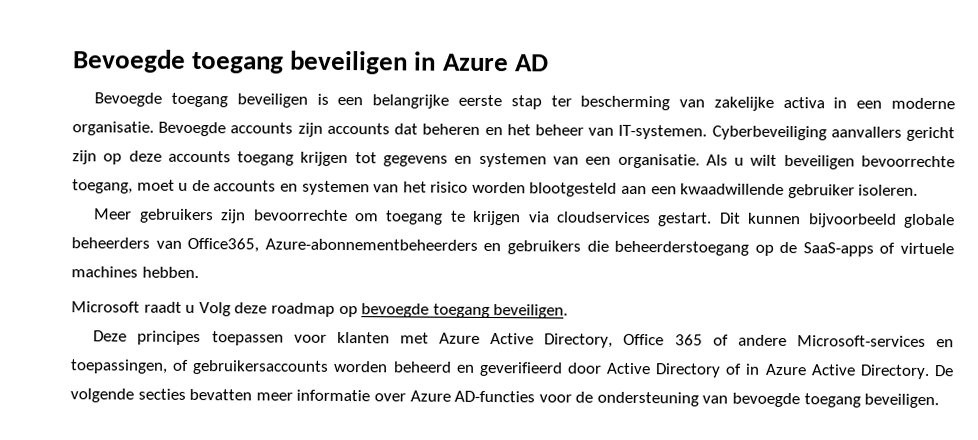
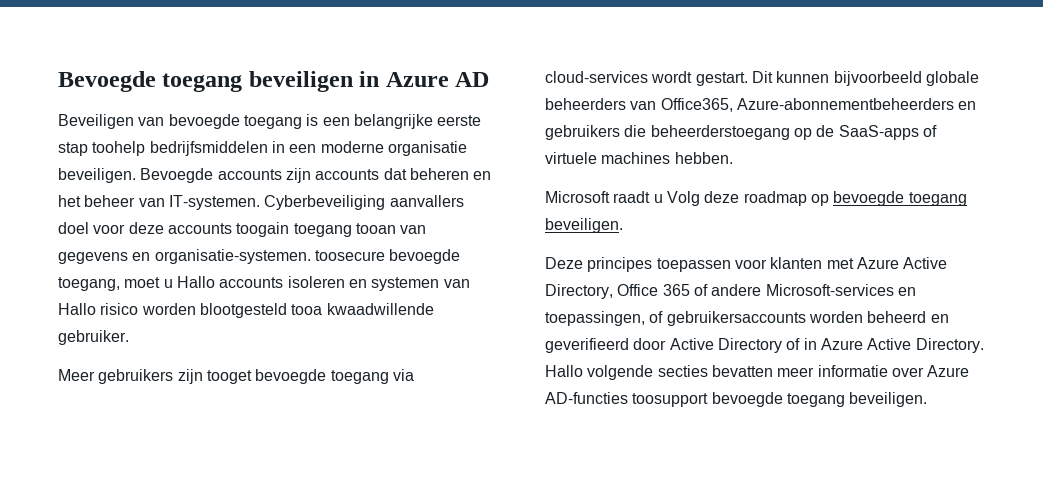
[94,92,308,108] Bevoegde toegang beveiligen -> [58,114,302,129] Beveiligen van bevoegde toegang
[550,95,825,111] ter bescherming van zakelijke activa -> [92,141,268,156] toohelp bedrijfsmiddelen
[72,121,154,136] organisatie. -> [387,141,467,156] [58,168,136,183] organisatie beveiligen.
[905,126,955,142] [72,150,955,170] [72,179,919,199] [93,208,651,226] gericht zijn op deze accounts toegang krijgen tot gegevens en systemen van een organisatie. Als u wilt beveiligen bevoorrechte toegang, moet u de accounts en systemen van het risico worden blootgesteld aan een kwaadwillende gebruiker isoleren. // Meer gebruikers zijn bevoorrechte om toegang te krijgen via cloudservices -> [58,222,427,237] [58,249,461,264] [58,276,470,291] [58,303,434,318] [58,330,129,345] [58,369,414,384] [545,71,693,83] doel voor deze accounts toogain toegang tooan van gegevens en organisatie-systemen. toosecure bevoegde toegang, moet u Hallo accounts isoleren en systemen van Hallo risico worden blootgesteld tooa kwaadwillende gebruiker. // Meer gebruikers zijn tooget bevoegde toegang via cloud-services wordt
[933,365,954,377] De -> [545,365,583,377] Hallo
[538,391,729,407] voor de ondersteuning van -> [632,393,709,407] toosupport

